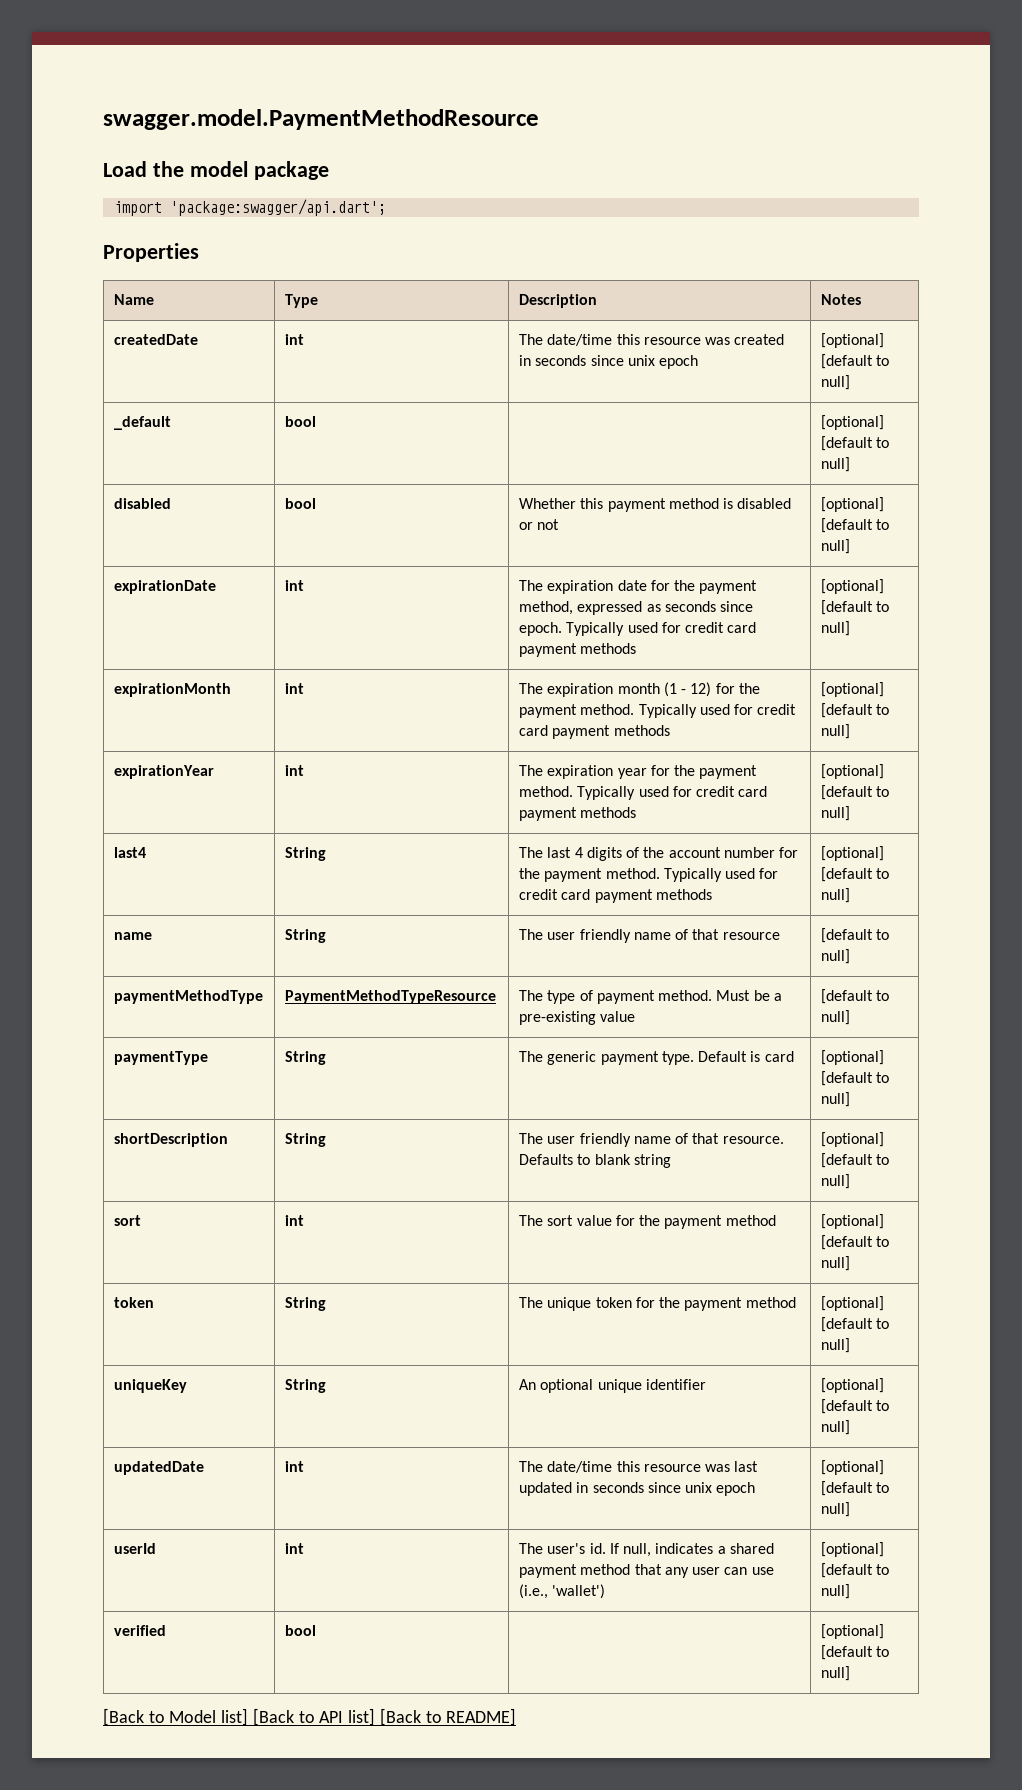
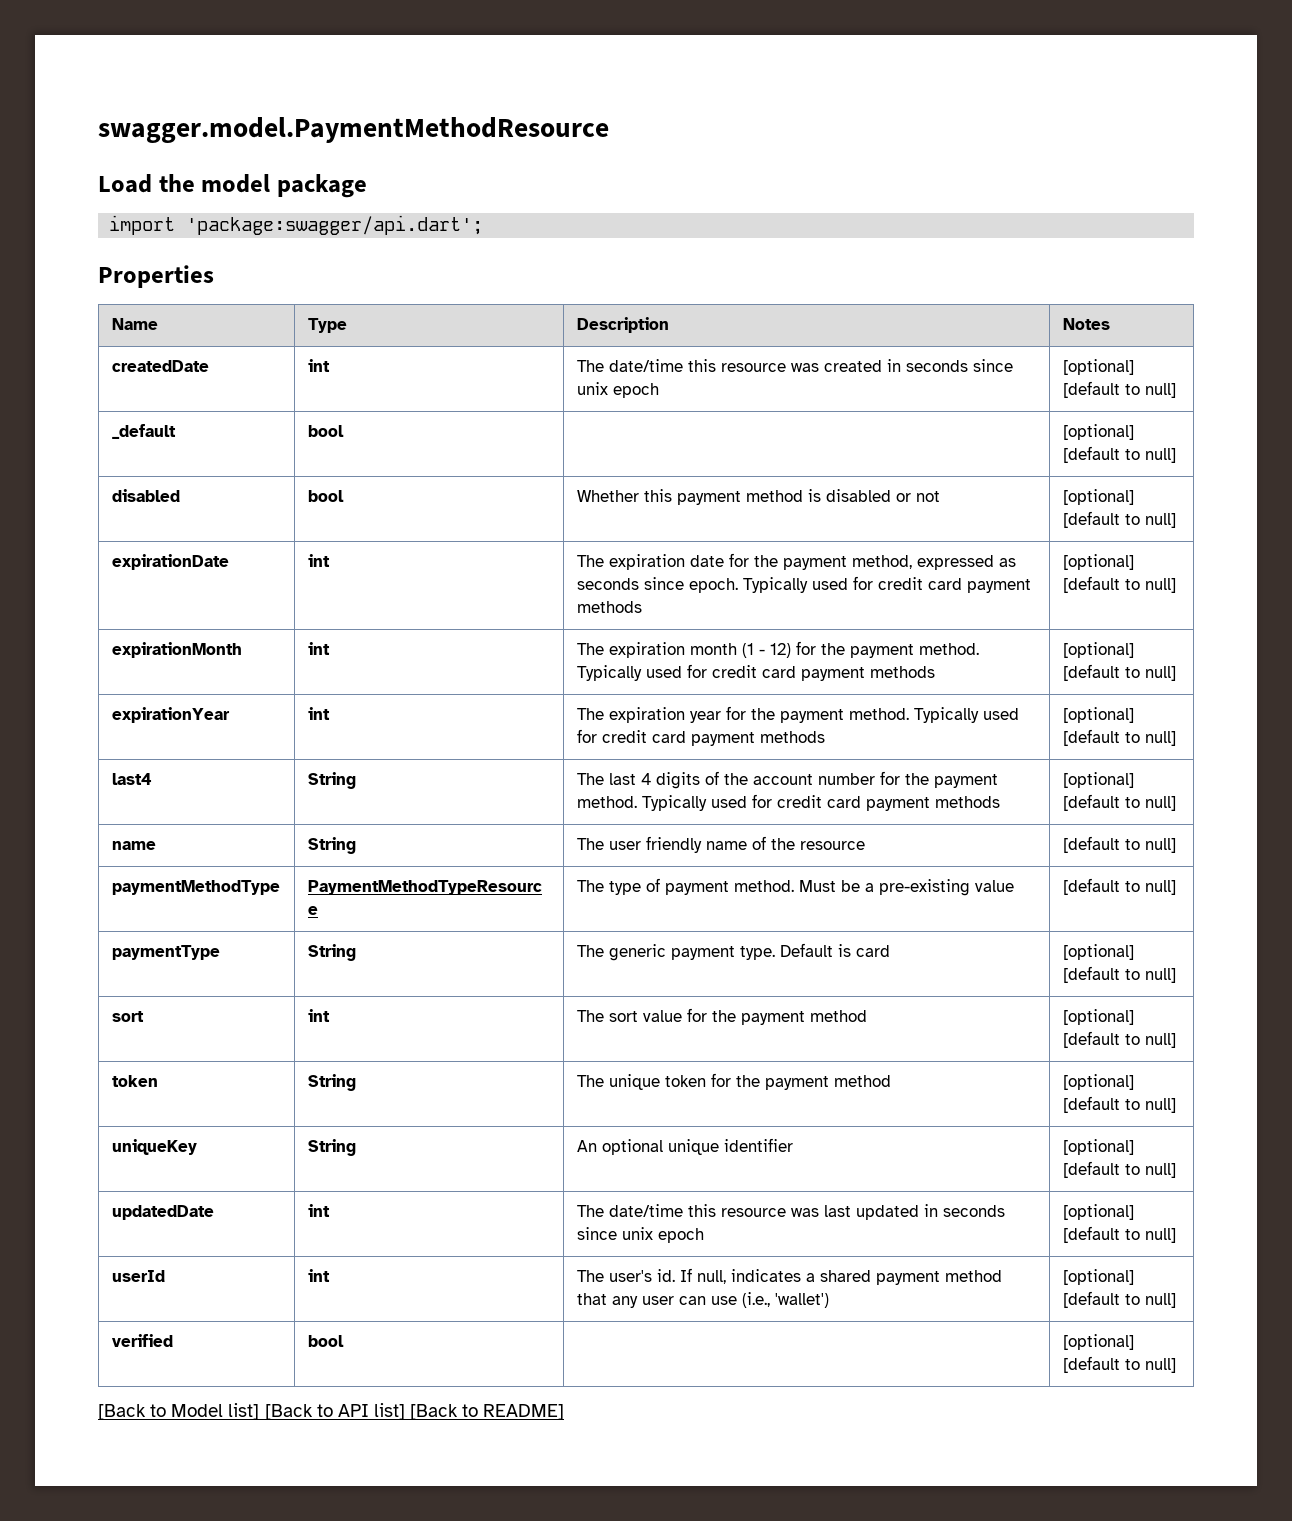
[692,929,720,940] that -> [770,838,795,850] the
[113,1133,228,1147] [284,1133,326,1147] [518,1133,784,1147] [518,1154,671,1168] [820,1132,884,1147] [820,1153,890,1168] [820,1174,850,1189] // shortDescription | String | The user friendly name of that resource. Defaults to blank string | [optional] [default to null] -> (1176, 975) none

